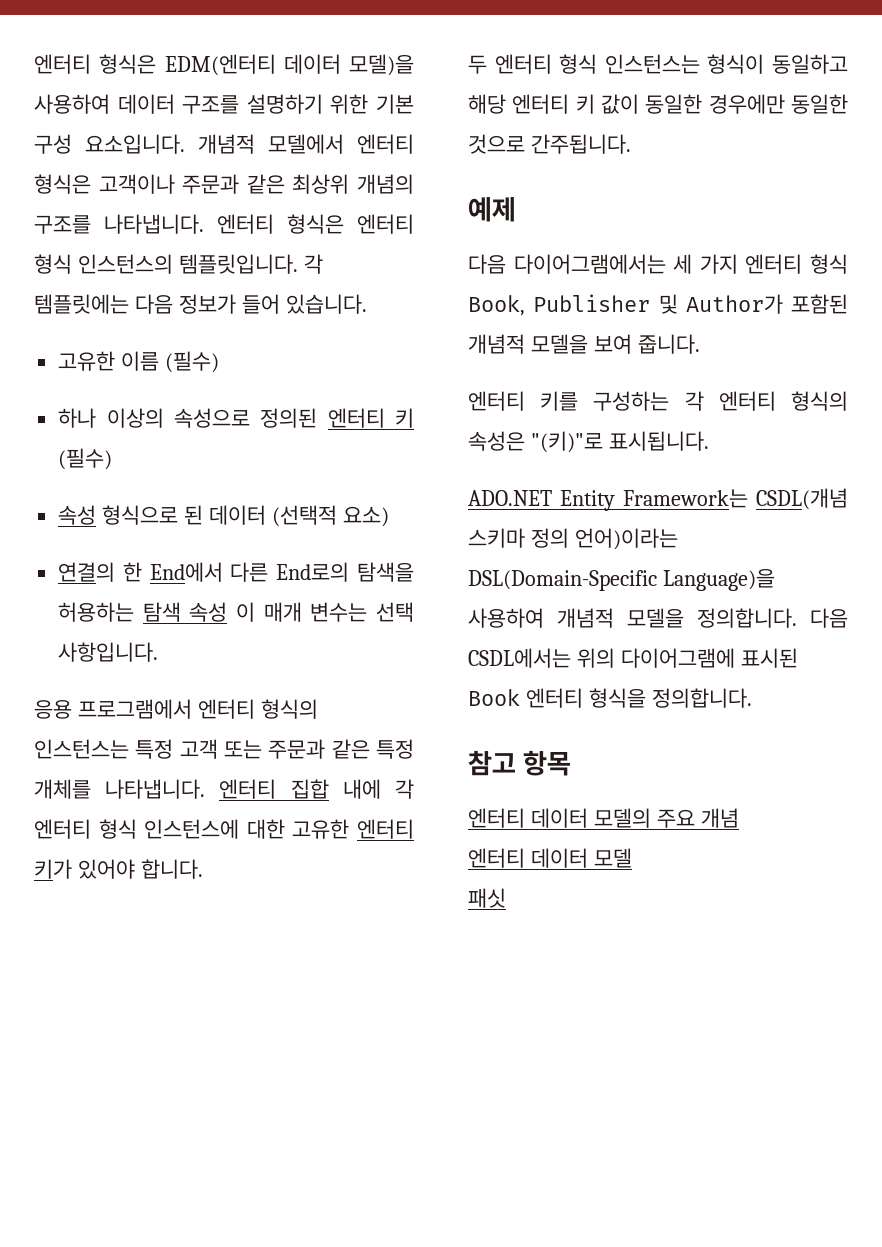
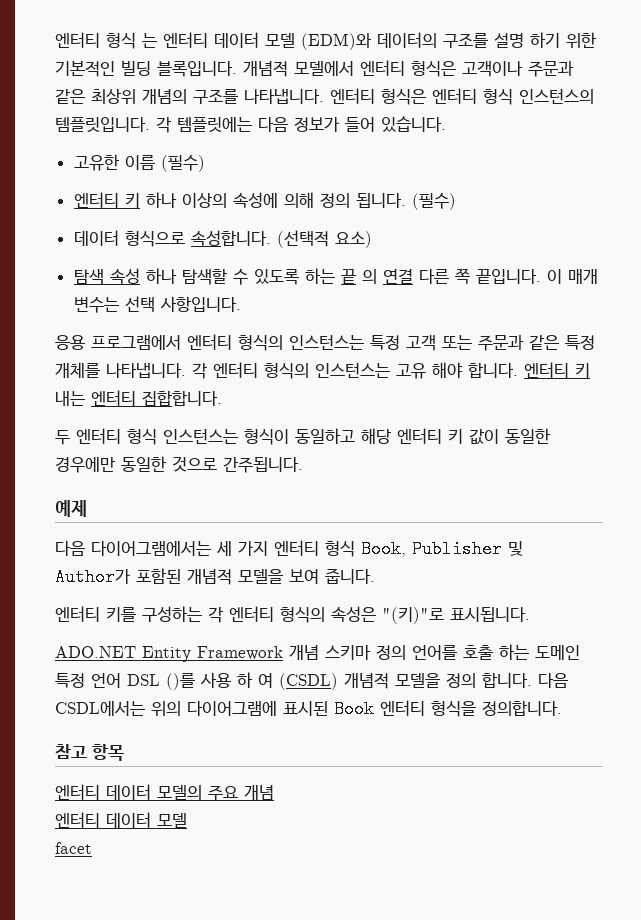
[34,54,414,76] [34,94,415,114] [34,134,185,154] 엔터티 형식은 EDM(엔터티 데이터 모델)을 사용하여 데이터 구조를 설명하기 위한 기본 구성 요소입니다. -> [55,32,596,50] [55,60,237,77] 엔터티 형식 는 엔터티 데이터 모델 (EDM)와 데이터의 구조를 설명 하기 위한 기본적인 빌딩 블록입니다.
[58,408,415,428] [58,448,113,470] [58,505,389,527] [58,562,414,582] [58,602,228,622] 하나 이상의 속성으로 정의된 엔터티 키 (필수) // 속성 형식으로 된 데이터 (선택적 요소) // 연결의 한 End에서 다른 End로의 탐색을 허용하는 탐색 속성 -> [73,192,456,210] [73,230,372,248] [73,268,541,285] 엔터티 키 하나 이상의 속성에 의해 정의 됩니다. (필수) // 데이터 형식으로 속성합니다. (선택적 요소) // 탐색 속성 하나 탐색할 수 있도록 하는 끝 의 연결 다른 쪽 끝입니다.
[219,779,414,799] [34,819,415,839] [34,859,203,879] 엔터티 집합 내에 각 엔터티 형식 인스턴스에 대한 고유한 엔터티 키가 있어야 합니다. -> [192,362,590,379] [55,390,222,406] 각 엔터티 형식의 인스턴스는 고유 해야 합니다. 엔터티 키 내는 엔터티 집합합니다.
[623,488,848,510] [468,528,678,550] [468,568,775,591] [468,608,797,628] Framework는 CSDL(개념 스키마 정의 언어)이라는 DSL(Domain-Specific Language)을 사용하여 개념적 모델을 정의합니다. -> [197,644,580,660] [55,672,532,690] Framework 개념 스키마 정의 언어를 호출 하는 도메인 특정 언어 DSL ()를 사용 하 여 (CSDL) 개념적 모델을 정의 합니다.
[468,888,506,908] 패싯 -> [55,842,92,854] facet

